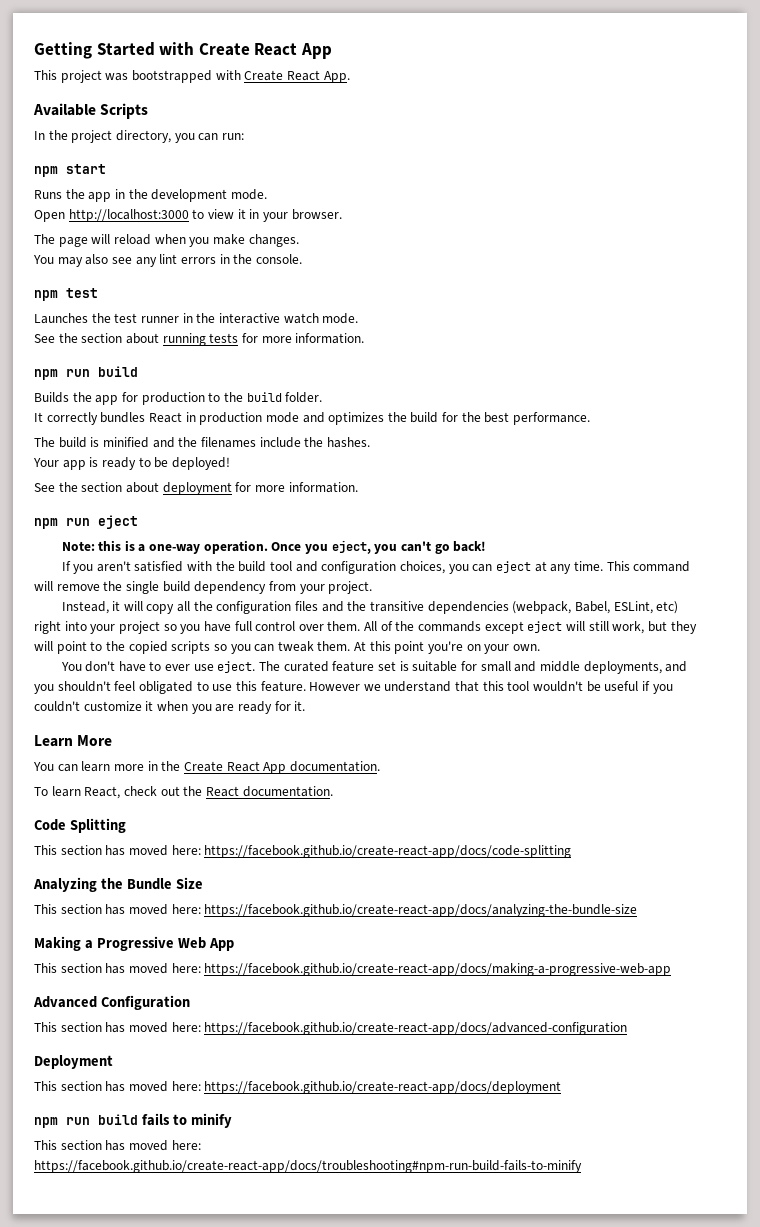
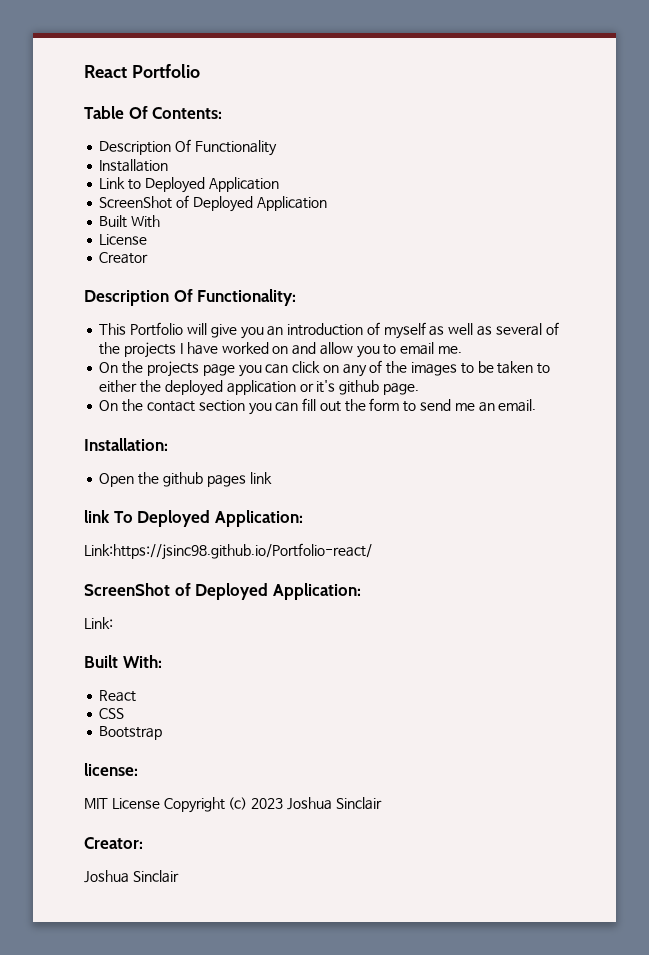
[34,42,332,59] [34,70,350,83] [33,103,149,119] [34,130,244,143] [34,164,106,177] [34,189,267,202] [34,209,342,222] [34,234,299,247] [33,254,302,267] [34,288,98,301] [34,313,359,324] [34,333,365,346] [34,366,138,380] [34,392,323,405] [34,412,591,425] [34,437,370,448] [33,457,230,470] [34,482,358,495] [34,515,138,529] [61,540,487,554] [61,561,691,574] [34,581,373,594] [61,601,679,614] [34,621,697,634] [34,641,540,654] [60,661,688,674] [34,681,673,694] [34,701,306,714] [34,735,113,747] [33,761,380,774] [34,786,333,799] [34,818,126,833] [34,845,572,858] [33,877,203,892] [34,904,638,917] [34,936,234,951] [34,963,672,976] [33,995,190,1010] [34,1022,628,1035] [34,1055,113,1069] [34,1081,562,1094] [34,1113,232,1128] [34,1140,201,1151] [34,1160,582,1173] Getting Started with Create React App // This project was bootstrapped with Create React App. // Available Scripts // In the project directory, you can run: // npm start // Runs the app in the development mode. // Open http://localhost:3000 to view it in your browser. // The page will reload when you make changes. // You may also see any lint errors in the console. // npm test // Launches the test runner in the interactive watch mode. // See the section about running tests for more information. // npm run build // Builds the app for production to the build folder. // It correctly bundles React in production mode and optimizes the build for the best performance. // The build is minified and the filenames include the hashes. // Your app is ready to be deployed! // See the section about deployment for more information. // npm run eject // Note: this is a one-way operation. Once you eject, you can't go back! // If you aren't satisfied with the build tool and configuration choices, you can eject at any time. This command will remove the single build dependency from your project. // Instead, it will copy all the configuration files and the transitive dependencies (webpack, Babel, ESLint, etc) right into your project so you have full control over them. All of the commands except eject will still work, but they will point to the copied scripts so you can tweak them. At this point you're on your own. // You don't have to ever use eject. The curated feature set is suitable for small and middle deployments, and you shouldn't feel obligated to use this feature. However we understand that this tool wouldn't be useful if you couldn't customize it when you are ready for it. // Learn More // You can learn more in the Create React App documentation. // To learn React, check out the React documentation. // Code Splitting // This section has moved here: https://facebook.github.io/create-react-app/docs/code-splitting // Analyzing the Bundle Size // This section has moved here: https://facebook.github.io/create-react-app/docs/analyzing-the-bundle-size // Making a Progressive Web App // This section has moved here: https://facebook.github.io/create-react-app/docs/making-a-progressive-web-app // Advanced Configuration // This section has moved here: https://facebook.github.io/create-react-app/docs/advanced-configuration // Deployment // This section has moved here: https://facebook.github.io/create-react-app/docs/deployment // npm run build fails to minify // This section has moved here: https://facebook.github.io/create-react-app/docs/troubleshooting#npm-run-build-fails-to-minify -> [84,64,200,78] [84,106,223,119] [99,139,277,156] [99,159,169,172] [99,177,279,193] [99,195,327,212] [99,215,161,228] [99,234,148,245] [99,252,149,264] [84,289,297,306] [99,322,559,339] [99,342,462,358] [99,360,551,377] [99,380,419,396] [99,398,537,415] [84,438,168,451] [99,472,272,487] [84,510,303,527] [84,543,372,560] [84,583,361,600] [84,617,113,629] [84,655,162,668] [99,690,137,702] [99,708,125,719] [99,726,163,740] [84,763,138,776] [84,797,382,813] [84,837,143,849] [84,870,179,883] React Portfolio // Table Of Contents: // Description Of Functionality // Installation // Link to Deployed Application // ScreenShot of Deployed Application // Built With // License // Creator // Description Of Functionality: // This Portfolio will give you an introduction of myself as well as several of the projects I have worked on and allow you to email me. // On the projects page you can click on any of the images to be taken to either the deployed application or it's github page. // On the contact section you can fill out the form to send me an email. // Installation: // Open the github pages link // link To Deployed Application: // Link:https://jsinc98.github.io/Portfolio-react/ // ScreenShot of Deployed Application: // Link: // Built With: // React // CSS // Bootstrap // license: // MIT License Copyright (c) 2023 Joshua Sinclair // Creator: // Joshua Sinclair

